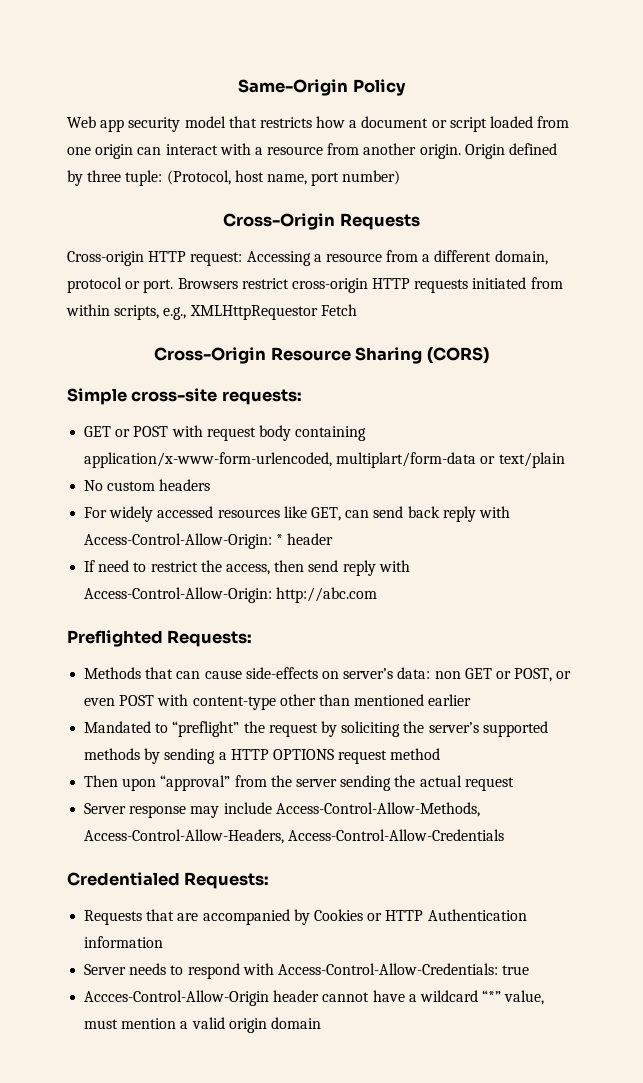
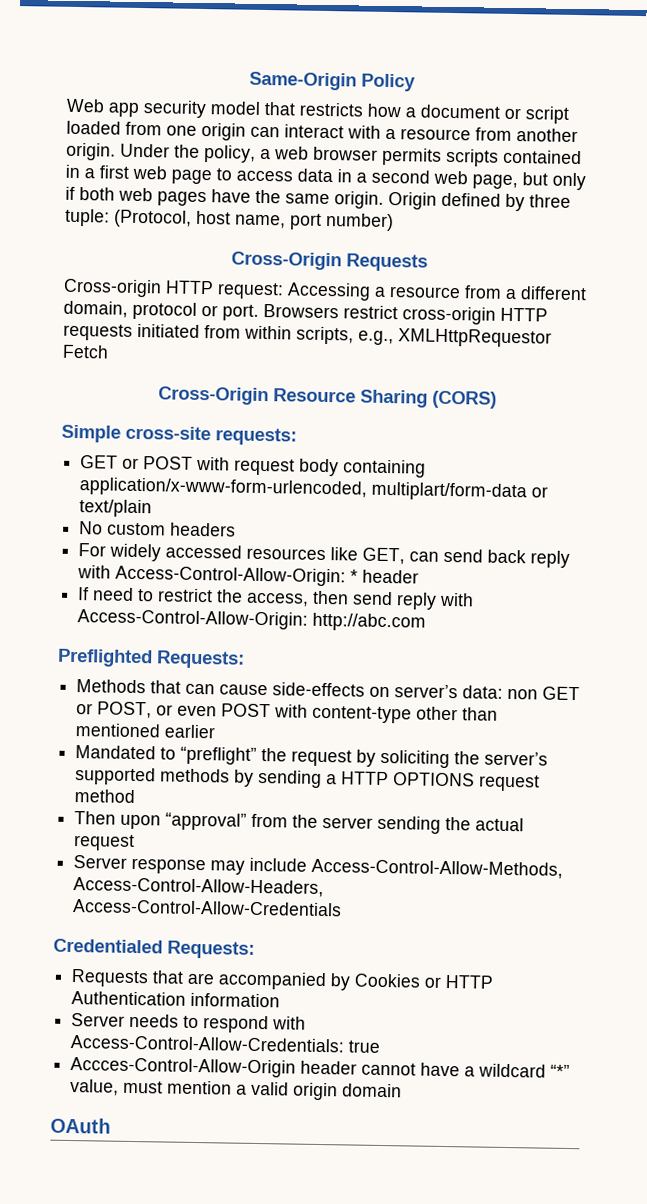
(461, 151) none -> [120,143,582,167] [65,164,586,191] [65,186,384,209] Under the policy, a web browser permits scripts contained in a first web page to access data in a second web page, but only if both web pages have the same origin.
(321, 1023) none -> [50,1117,111,1134] // OAuth

